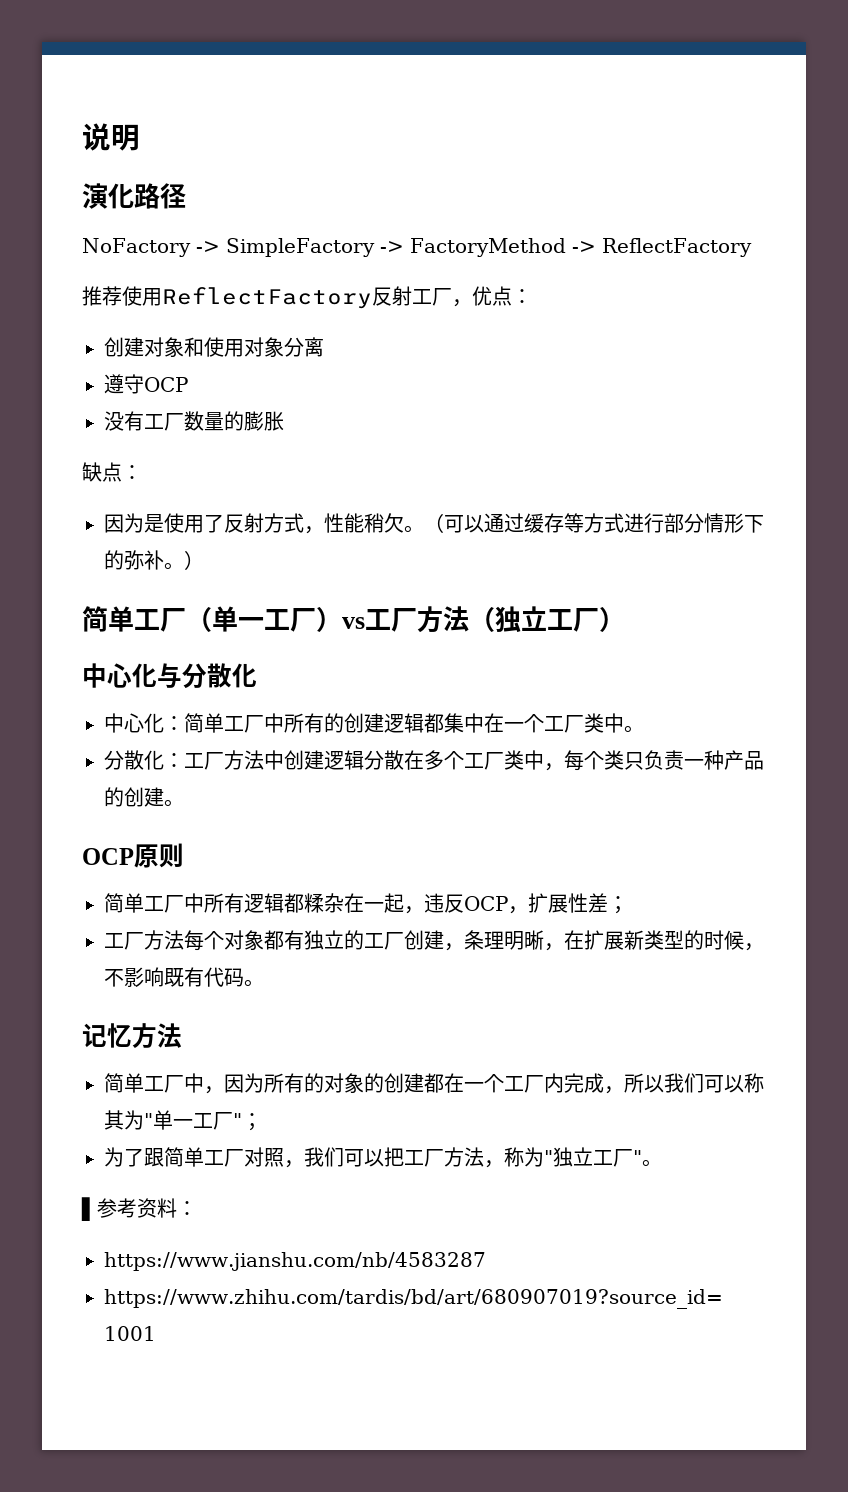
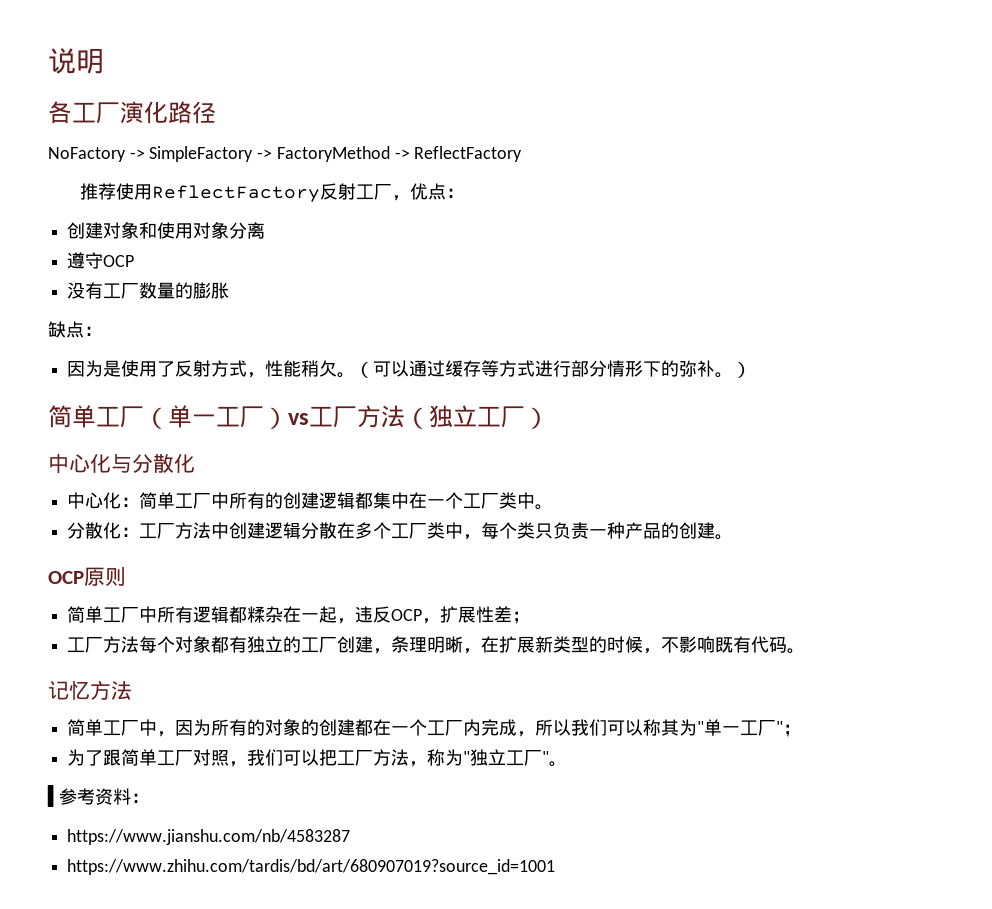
(140, 137) none -> [48,101,120,124] 各工厂

